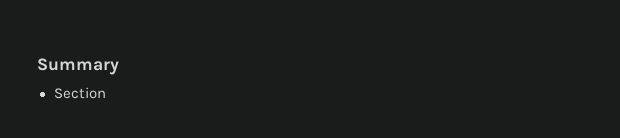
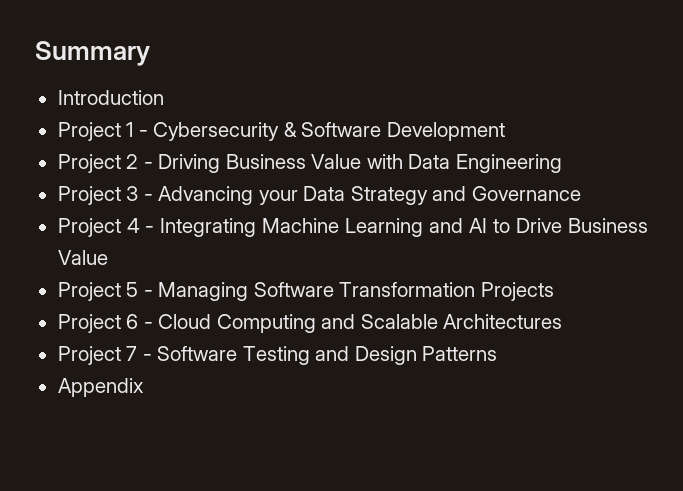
[53,87,106,99] Section -> [57,90,164,105] [57,122,505,141] [57,154,562,173] [57,186,581,205] [57,218,649,237] [57,250,108,265] [57,282,554,301] [57,314,563,333] [57,346,498,365] [57,378,144,397] Introduction // Project 1 - Cybersecurity & Software Development // Project 2 - Driving Business Value with Data Engineering // Project 3 - Advancing your Data Strategy and Governance // Project 4 - Integrating Machine Learning and AI to Drive Business Value // Project 5 - Managing Software Transformation Projects // Project 6 - Cloud Computing and Scalable Architectures // Project 7 - Software Testing and Design Patterns // Appendix

